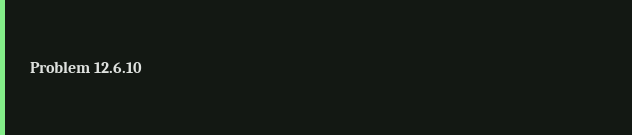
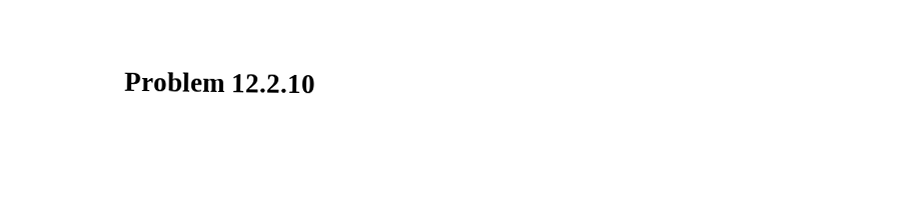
[94,62,143,73] 12.6.10 -> [231,74,317,94] 12.2.10

